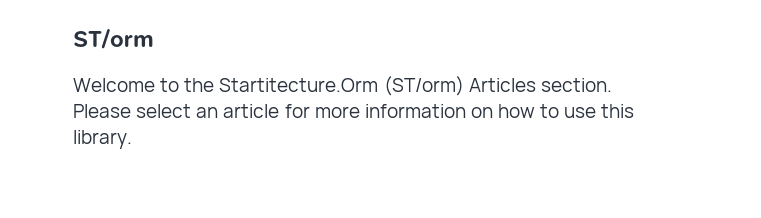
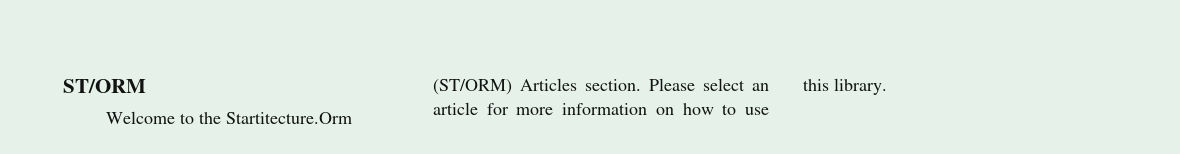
[73,28,154,50] ST/orm -> [63,79,146,93] ST/ORM
[383,76,464,96] (ST/orm) -> [433,79,512,95] (ST/ORM)

